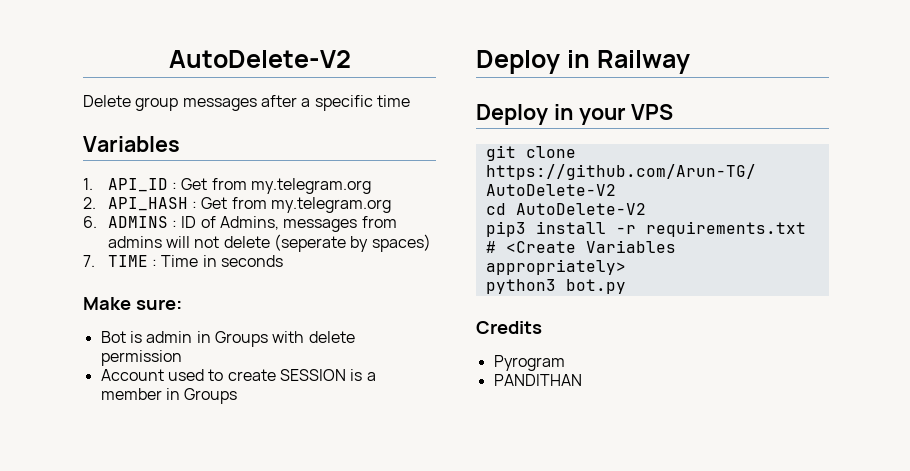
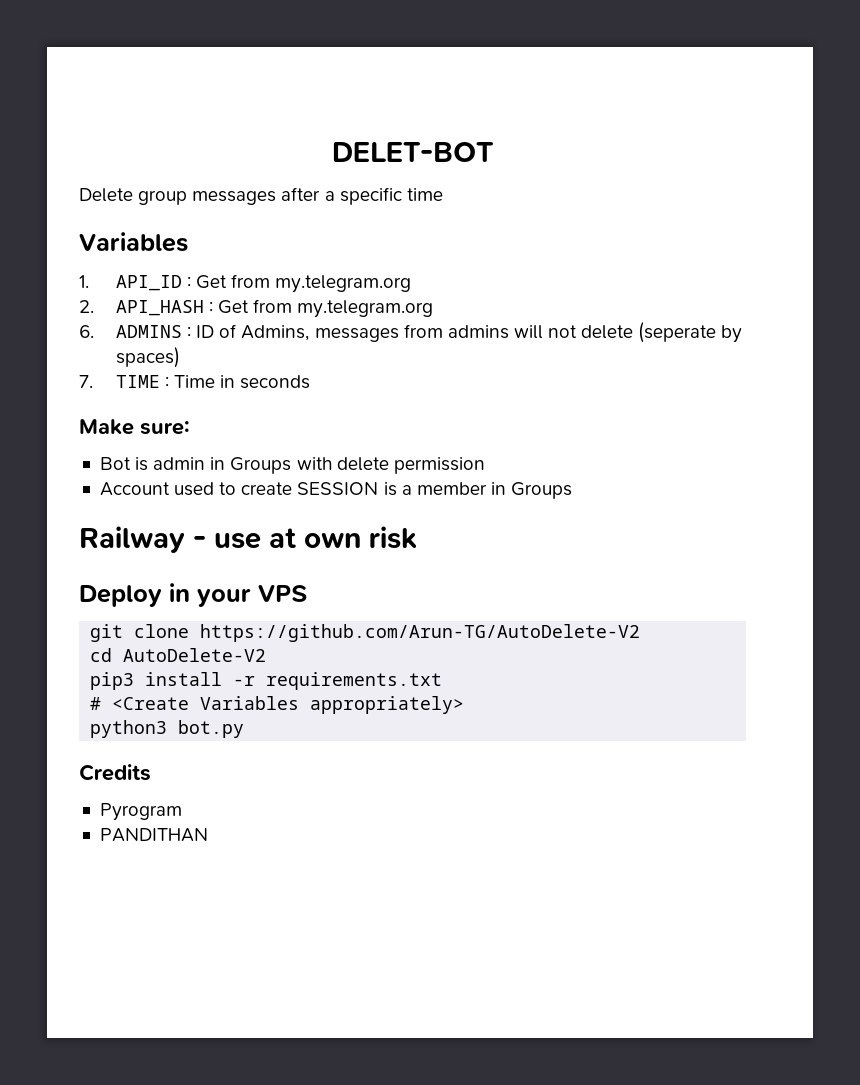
[168,50,351,68] AutoDelete-V2 -> [332,142,493,162] DELET-BOT
[476,50,590,74] Deploy in -> (573, 490) none
(690, 62) none -> [193,526,417,549] - use at own risk

